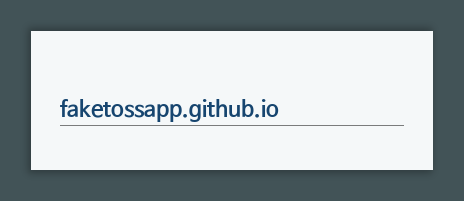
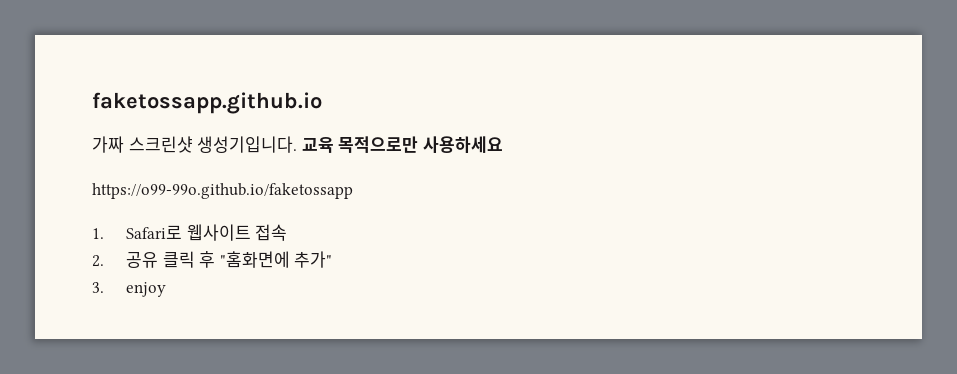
(279, 110) none -> [92,136,503,153] [92,183,353,199] [92,224,288,241] [92,251,333,268] [92,282,166,297] // 가짜 스크린샷 생성기입니다. 교육 목적으로만 사용하세요 // https://o99-99o.github.io/faketossapp // 1. Safari로 웹사이트 접속 // 2. 공유 클릭 후 "홈화면에 추가" // 3. enjoy

